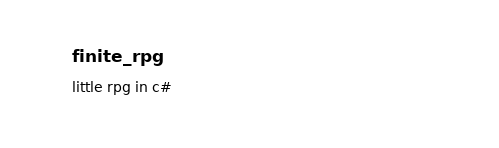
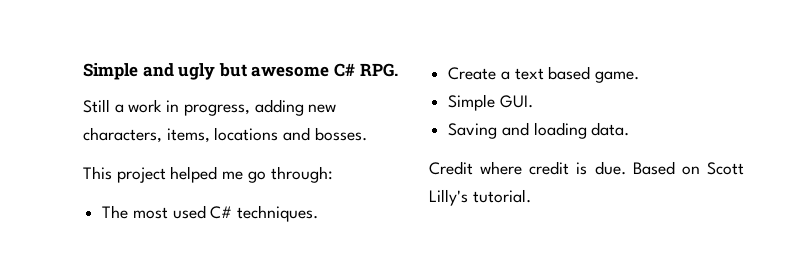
[72,49,164,66] [72,81,172,95] finite_rpg // little rpg in c# -> [83,63,398,80] [83,99,337,116] [83,127,367,143] [83,166,333,183] [102,205,319,222] [448,66,640,83] [448,94,533,111] [448,122,630,139] [429,161,744,175] [429,189,531,206] Simple and ugly but awesome C# RPG. // Still a work in progress, adding new characters, items, locations and bosses. // This project helped me go through: // The most used C# techniques. // Create a text based game. // Simple GUI. // Saving and loading data. // Credit where credit is due. Based on Scott Lilly's tutorial.

